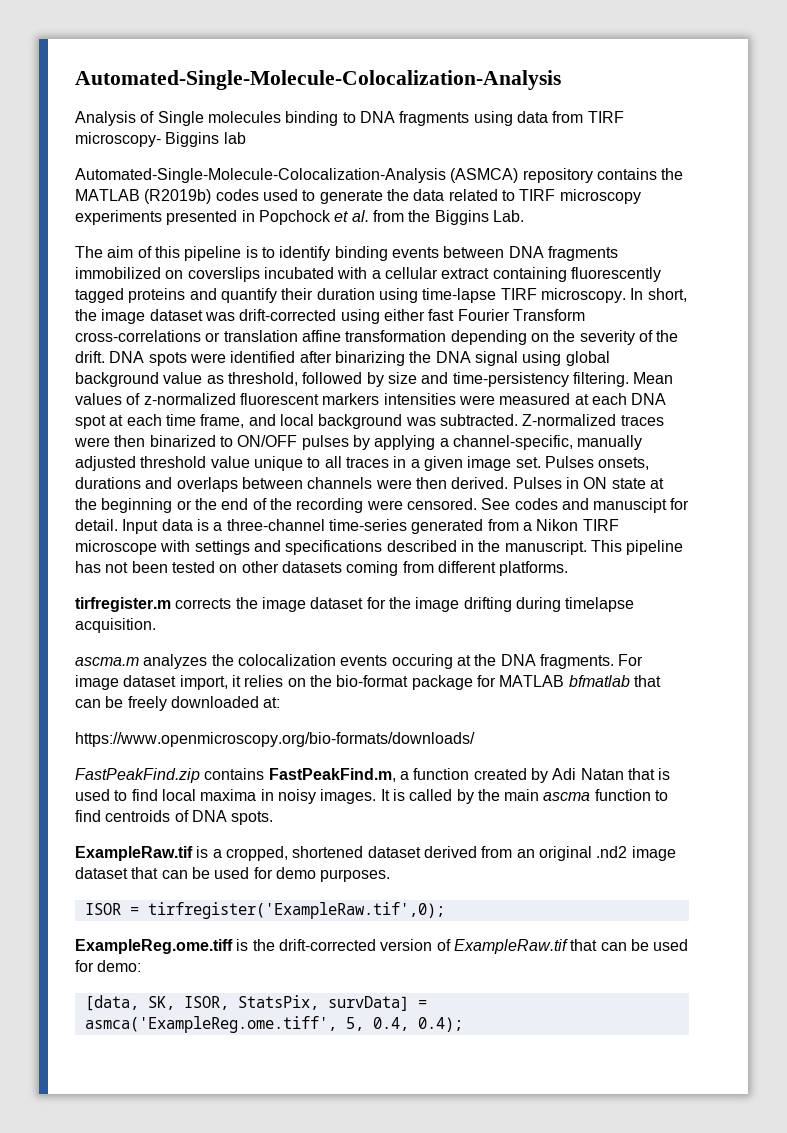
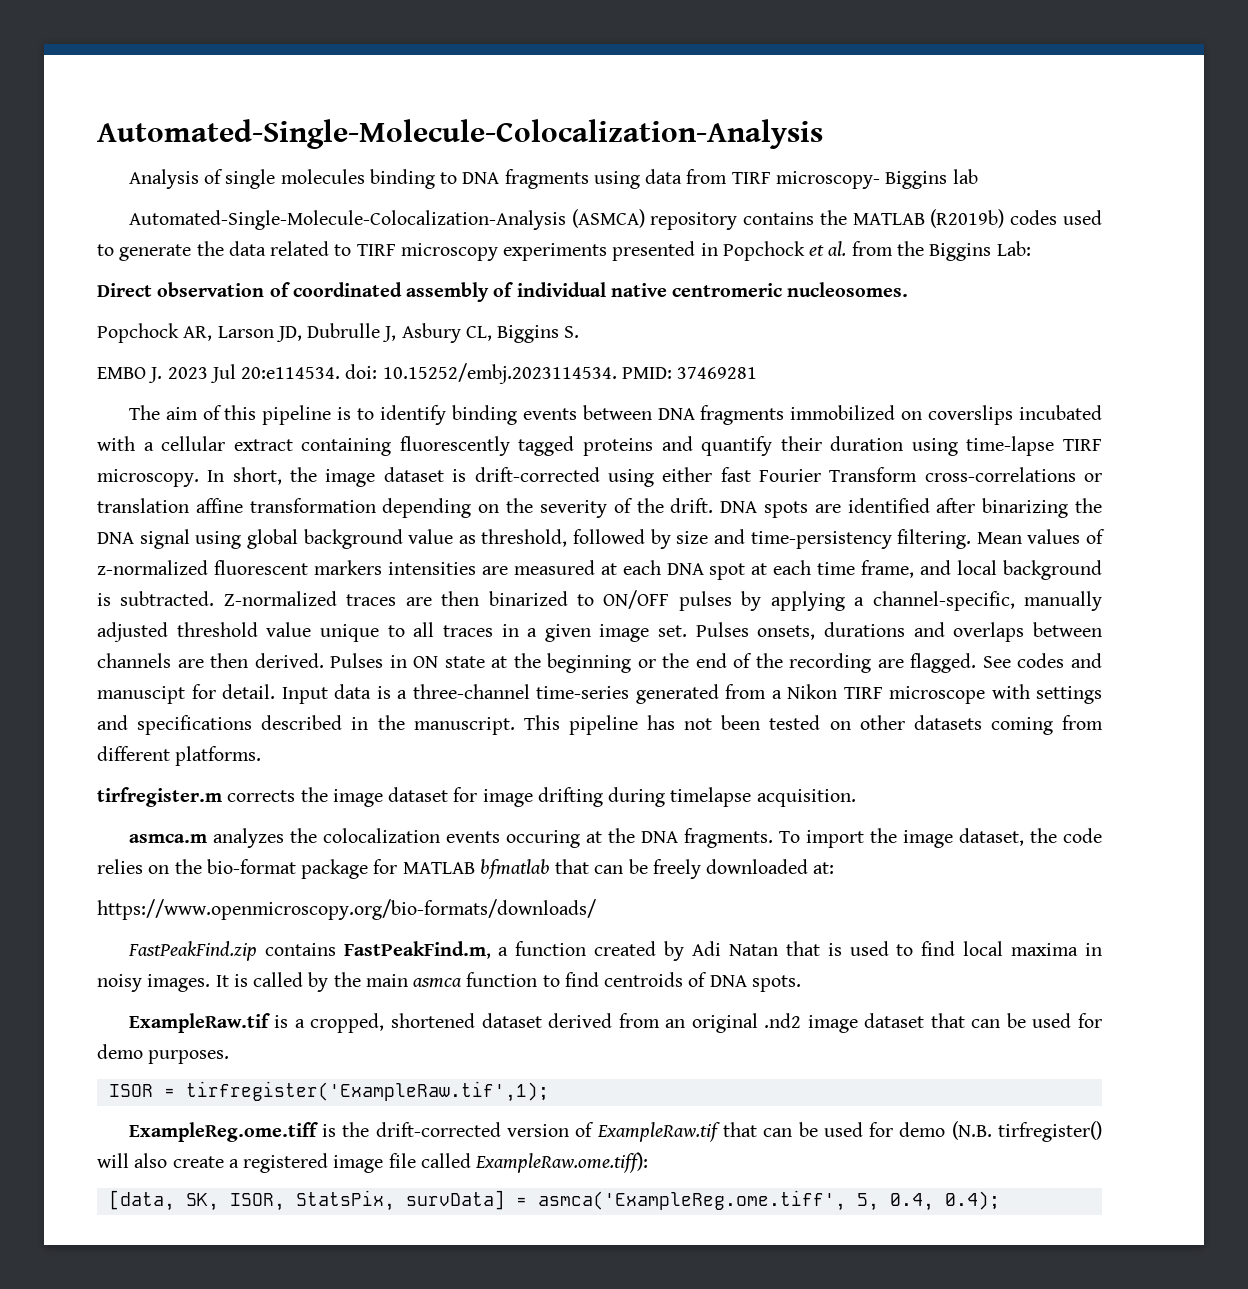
[157,111,204,126] Single -> [225,169,276,189] single
[492,210,524,222] Lab. -> [996,241,1031,256] [97,282,909,302] [97,323,580,343] [97,363,758,384] Lab: // Direct observation of coordinated assembly of individual native centromeric nucleosomes. // Popchock AR, Larson JD, Dubrulle J, Asbury CL, Biggins S. // EMBO J. 2023 Jul 20:e114534. doi: 10.15252/embj.2023114534. PMID: 37469281
[204,312,235,321] was -> [452,469,467,482] is
[189,353,226,363] were -> [814,504,841,513] are
[458,395,495,405] were -> [481,566,508,575] are
[405,417,436,426] was -> [97,593,111,606] is
[74,437,110,447] were -> [405,597,432,606] are
[375,479,412,489] were -> [177,659,204,668] are
[366,498,477,510] were censored. -> [877,653,977,673] are flagged.
[388,597,411,609] the -> (478, 794) none
[75,657,139,666] ascma.m -> [128,834,207,843] asmca.m
[618,654,644,666] [75,675,241,690] For image dataset import, it -> [778,828,1102,848] To import the image dataset, the code
[543,792,591,801] ascma -> [413,978,463,988] asmca
[147,902,445,919] tirfregister('ExampleRaw.tif',0); -> [185,1081,549,1102] tirfregister('ExampleRaw.tif',1);
[97,960,142,972] demo: -> [899,1121,1102,1142] [97,1152,649,1173] demo (N.B. tirfregister() will also create a registered image file called ExampleRaw.ome.tiff):

